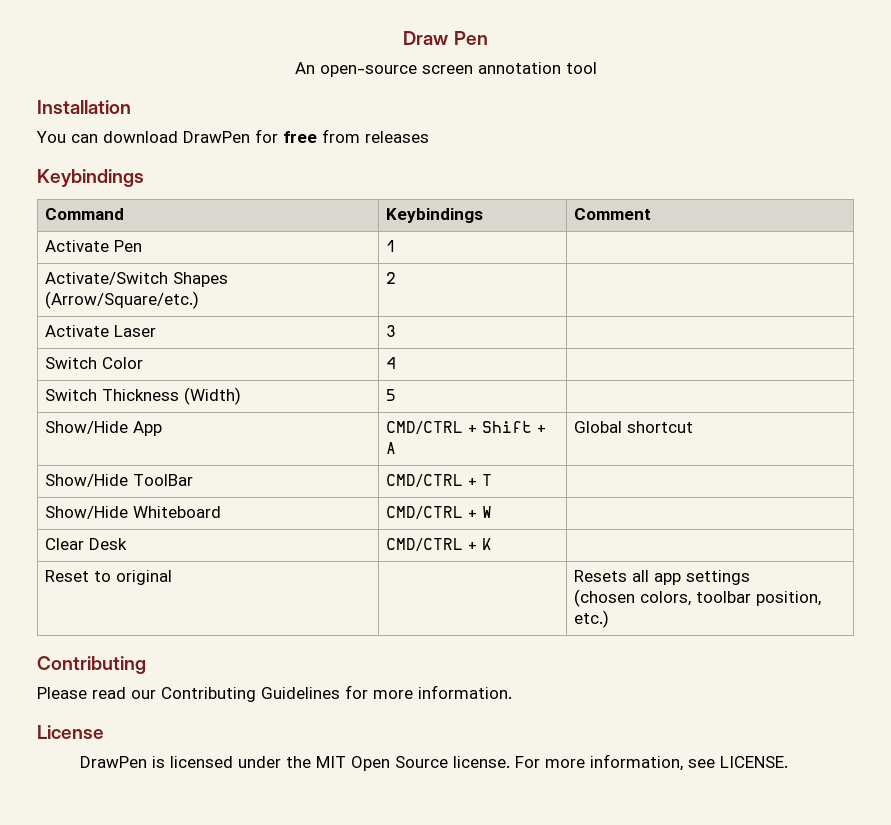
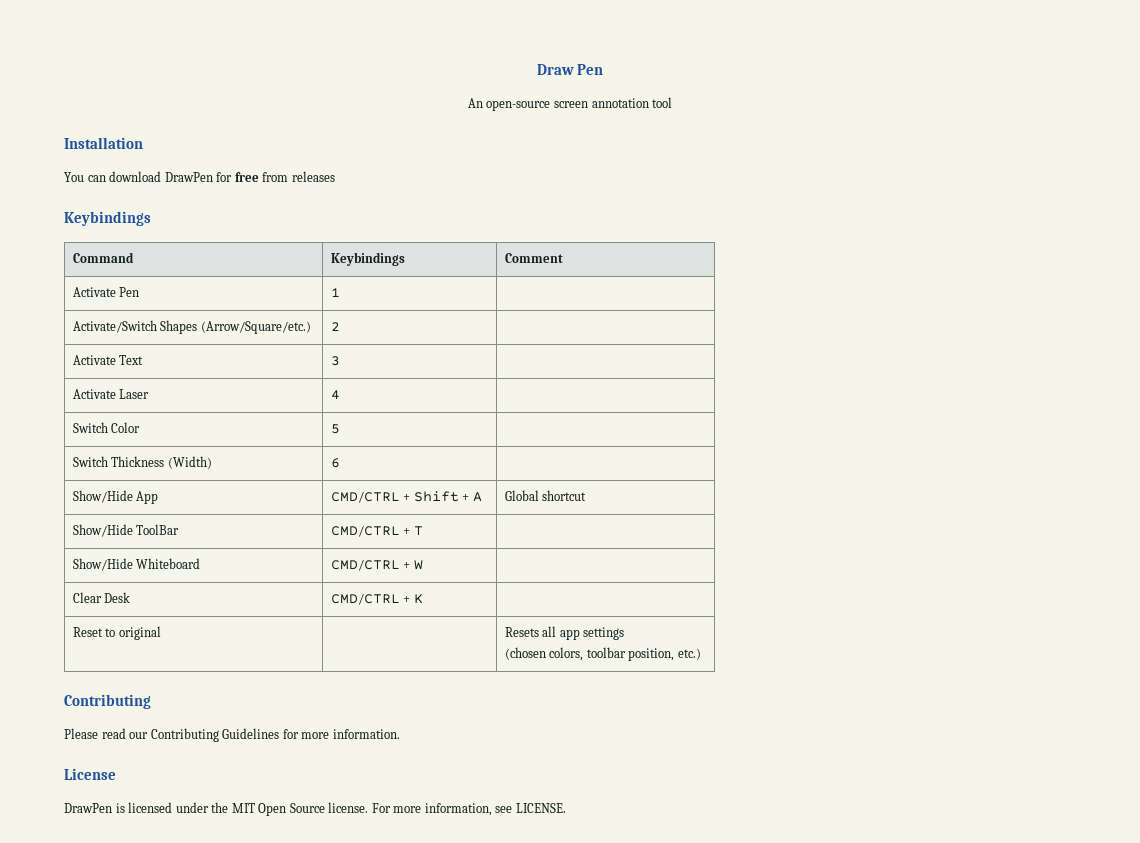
(397, 278) none -> [72,355,144,365] [330,356,340,366] // Activate Text | 3 |
[386,325,397,337] 3 -> [330,390,340,400] 4
[386,357,397,369] 4 -> [330,424,340,434] 5
[386,389,397,401] 5 -> [330,458,340,468] 6

